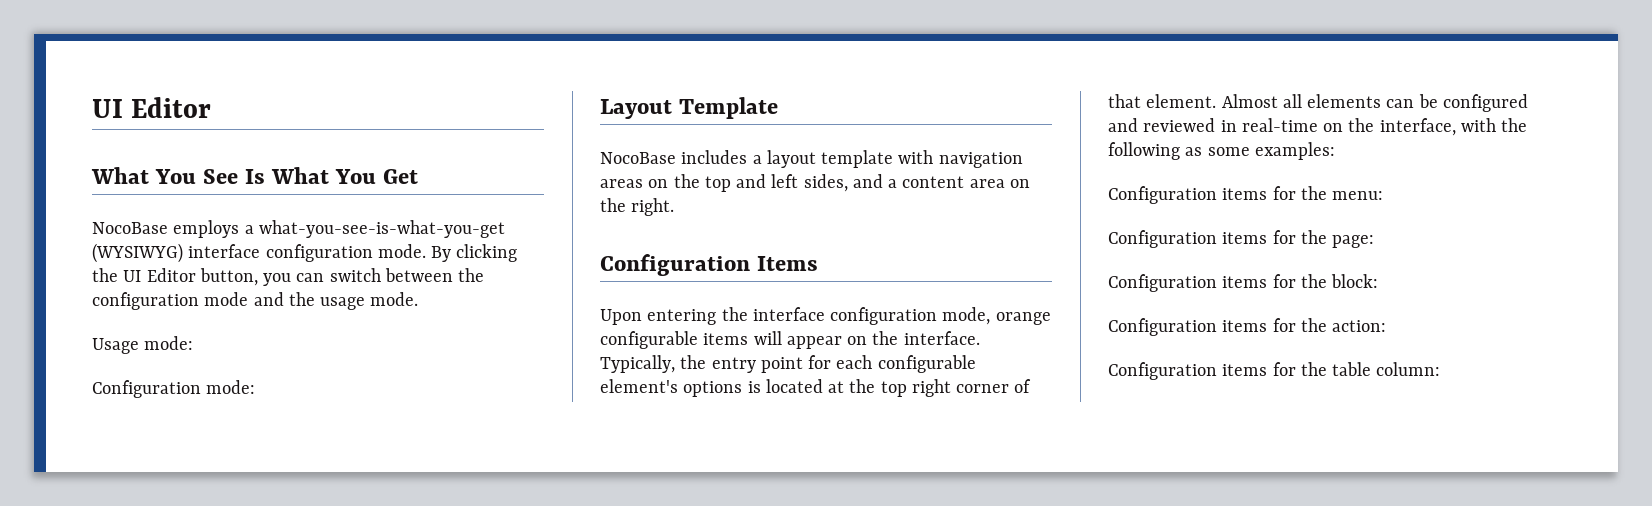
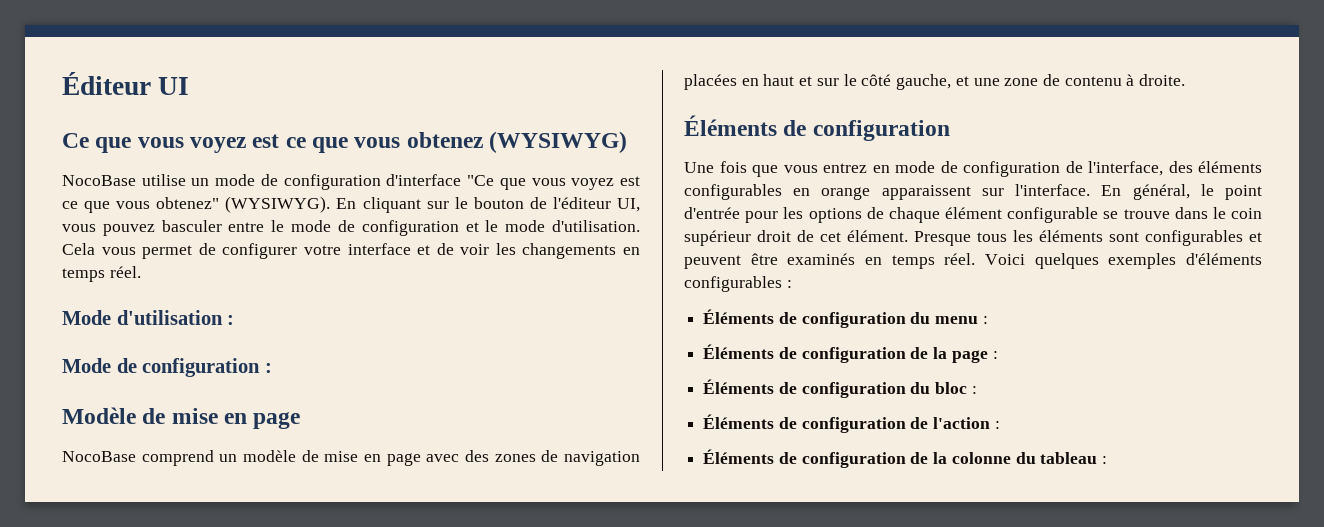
[92,97,212,118] [91,167,419,184] [92,220,505,238] [92,243,518,263] [92,268,485,286] [92,292,419,310] [92,336,194,354] [92,380,256,398] [600,97,779,119] [600,150,1023,168] [600,174,1030,192] [600,198,675,216] [600,254,819,276] [600,307,1051,325] [600,331,980,349] [600,355,976,373] [600,379,1032,397] [1108,94,1528,112] [1108,118,1528,136] [1108,142,1335,160] [1108,186,1384,204] [1108,230,1375,248] [1108,274,1379,292] [1108,318,1387,336] [1108,362,1441,380] UI Editor // What You See Is What You Get // NocoBase employs a what-you-see-is-what-you-get (WYSIWYG) interface configuration mode. By clicking the UI Editor button, you can switch between the configuration mode and the usage mode. // Usage mode: // Configuration mode: // Layout Template // NocoBase includes a layout template with navigation areas on the top and left sides, and a content area on the right. // Configuration Items // Upon entering the interface configuration mode, orange configurable items will appear on the interface. Typically, the entry point for each configurable element's options is located at the top right corner of that element. Almost all elements can be configured and reviewed in real-time on the interface, with the following as some examples: // Configuration items for the menu: // Configuration items for the page: // Configuration items for the block: // Configuration items for the action: // Configuration items for the table column: -> [62,72,190,95] [62,131,628,153] [62,174,641,190] [62,196,640,213] [62,220,640,236] [62,243,640,259] [62,266,141,282] [62,310,235,325] [62,358,272,377] [62,407,301,429] [62,450,641,466] [684,74,1186,90] [684,115,950,141] [684,161,1262,177] [684,184,1262,200] [684,207,1262,223] [684,230,1262,246] [684,253,1262,269] [684,276,792,292] [703,309,988,328] [703,344,998,363] [703,379,977,398] [703,414,1000,433] [703,449,1108,468] Éditeur UI // Ce que vous voyez est ce que vous obtenez (WYSIWYG) // NocoBase utilise un mode de configuration d'interface "Ce que vous voyez est ce que vous obtenez" (WYSIWYG). En cliquant sur le bouton de l'éditeur UI, vous pouvez basculer entre le mode de configuration et le mode d'utilisation. Cela vous permet de configurer votre interface et de voir les changements en temps réel. // Mode d'utilisation : // Mode de configuration : // Modèle de mise en page // NocoBase comprend un modèle de mise en page avec des zones de navigation placées en haut et sur le côté gauche, et une zone de contenu à droite. // Éléments de configuration // Une fois que vous entrez en mode de configuration de l'interface, des éléments configurables en orange apparaissent sur l'interface. En général, le point d'entrée pour les options de chaque élément configurable se trouve dans le coin supérieur droit de cet élément. Presque tous les éléments sont configurables et peuvent être examinés en temps réel. Voici quelques exemples d'éléments configurables : // Éléments de configuration du menu : // Éléments de configuration de la page : // Éléments de configuration du bloc : // Éléments de configuration de l'action : // Éléments de configuration de la colonne du tableau :

